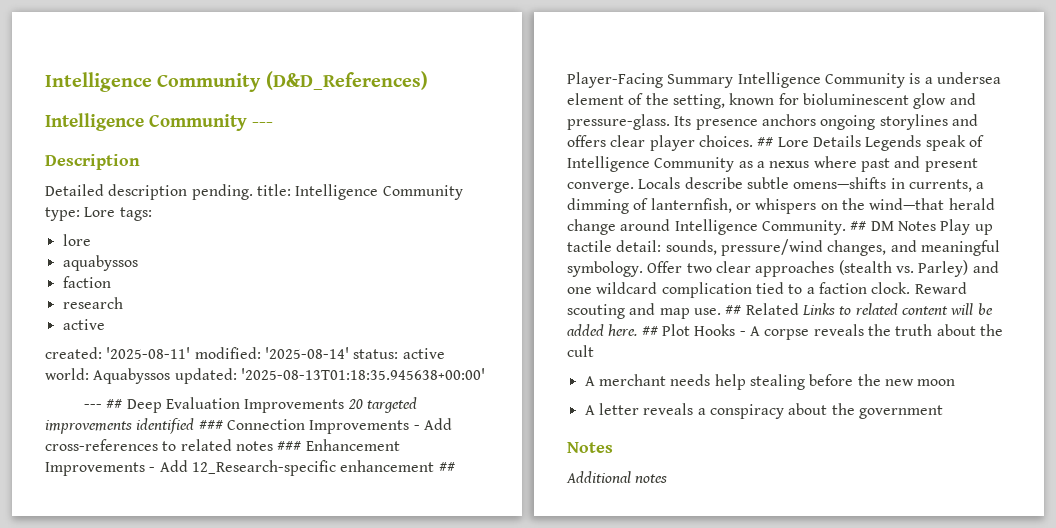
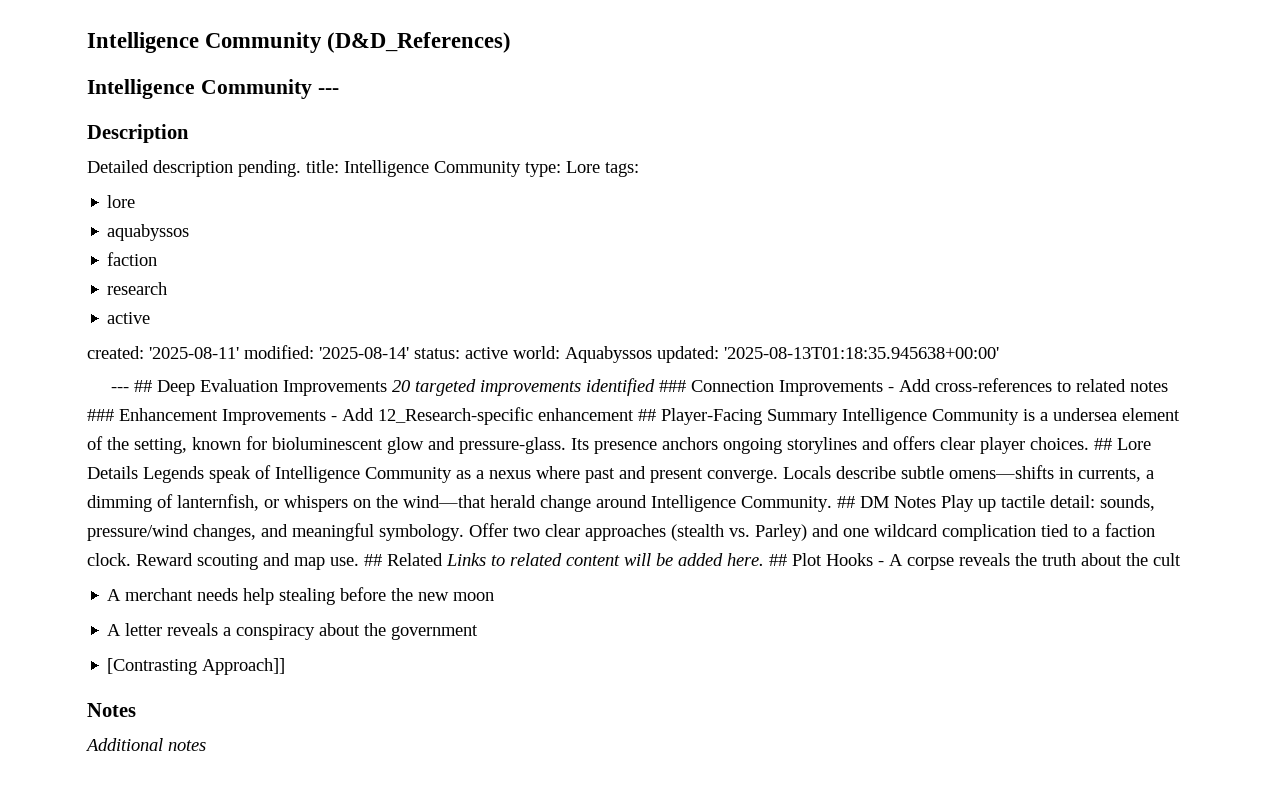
(943, 412) none -> [107,658,286,675] // [Contrasting Approach]]

